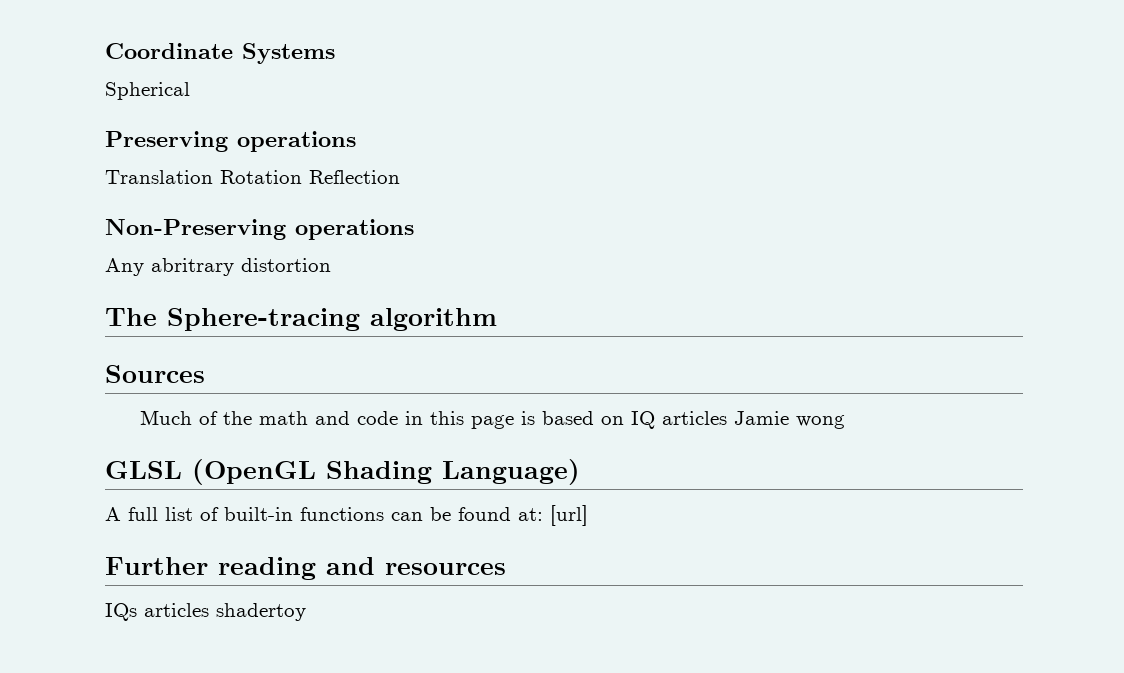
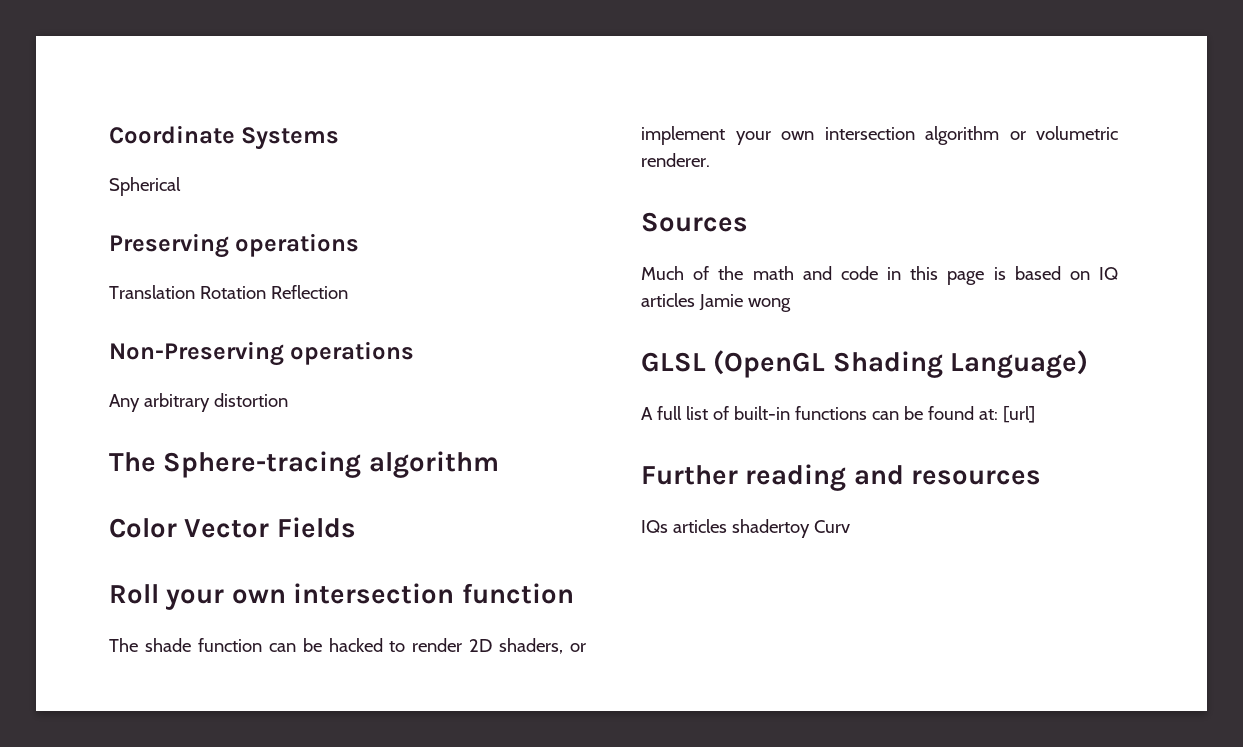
[151,258,234,276] abritrary -> [143,393,210,412] arbitrary
(497, 319) none -> [109,517,356,538] [109,583,574,610] [109,638,586,654] [641,126,1118,145] [641,153,710,167] // Color Vector Fields // Roll your own intersection function // The shade function can be hacked to render 2D shaders, or implement your own intersection algorithm or volumetric renderer.
(306, 612) none -> [813,520,850,533] Curv

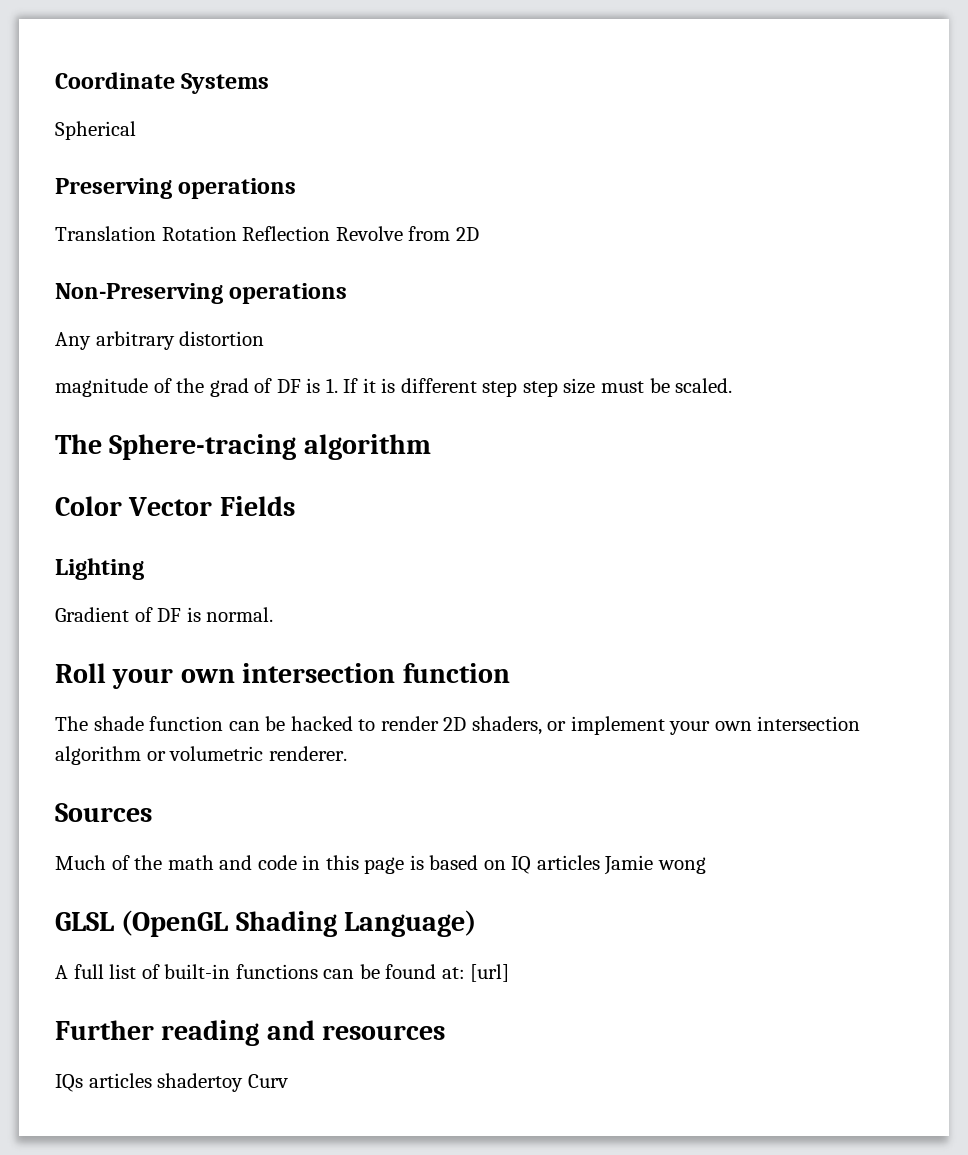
(348, 292) none -> [335,226,479,241] Revolve from 2D
(288, 400) none -> [55,378,733,397] // magnitude of the grad of DF is 1. If it is different step step size must be scaled.
(356, 527) none -> [55,558,144,580] [55,607,274,622] // Lighting // Gradient of DF is normal.

